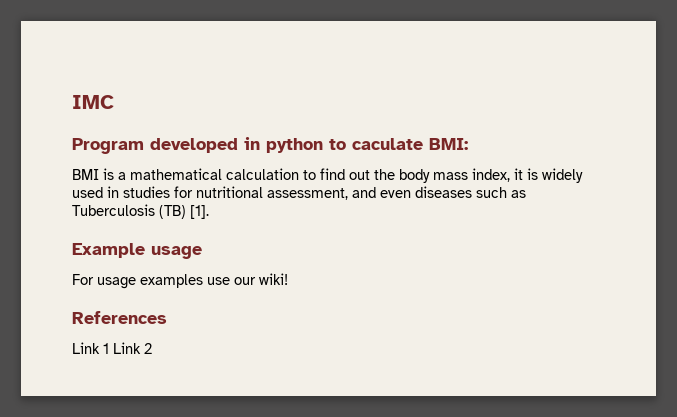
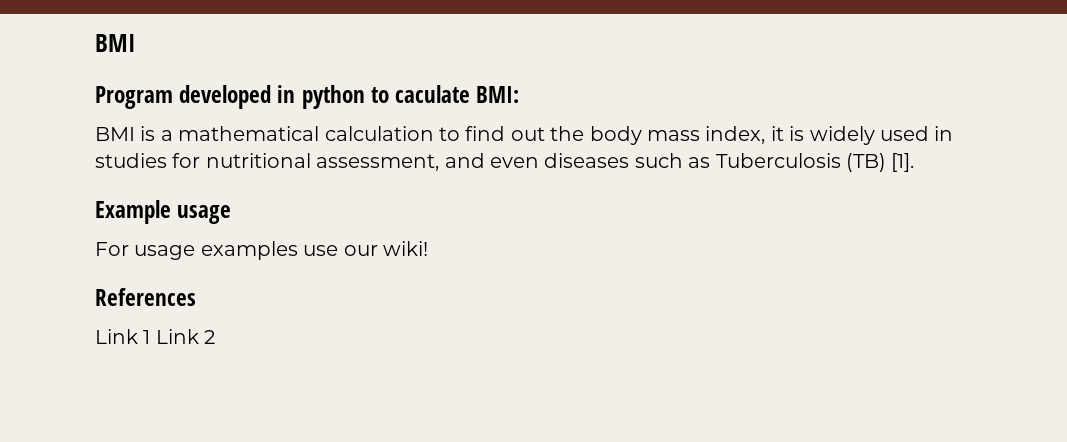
[72,95,114,109] IMC -> [95,34,136,52] BMI

